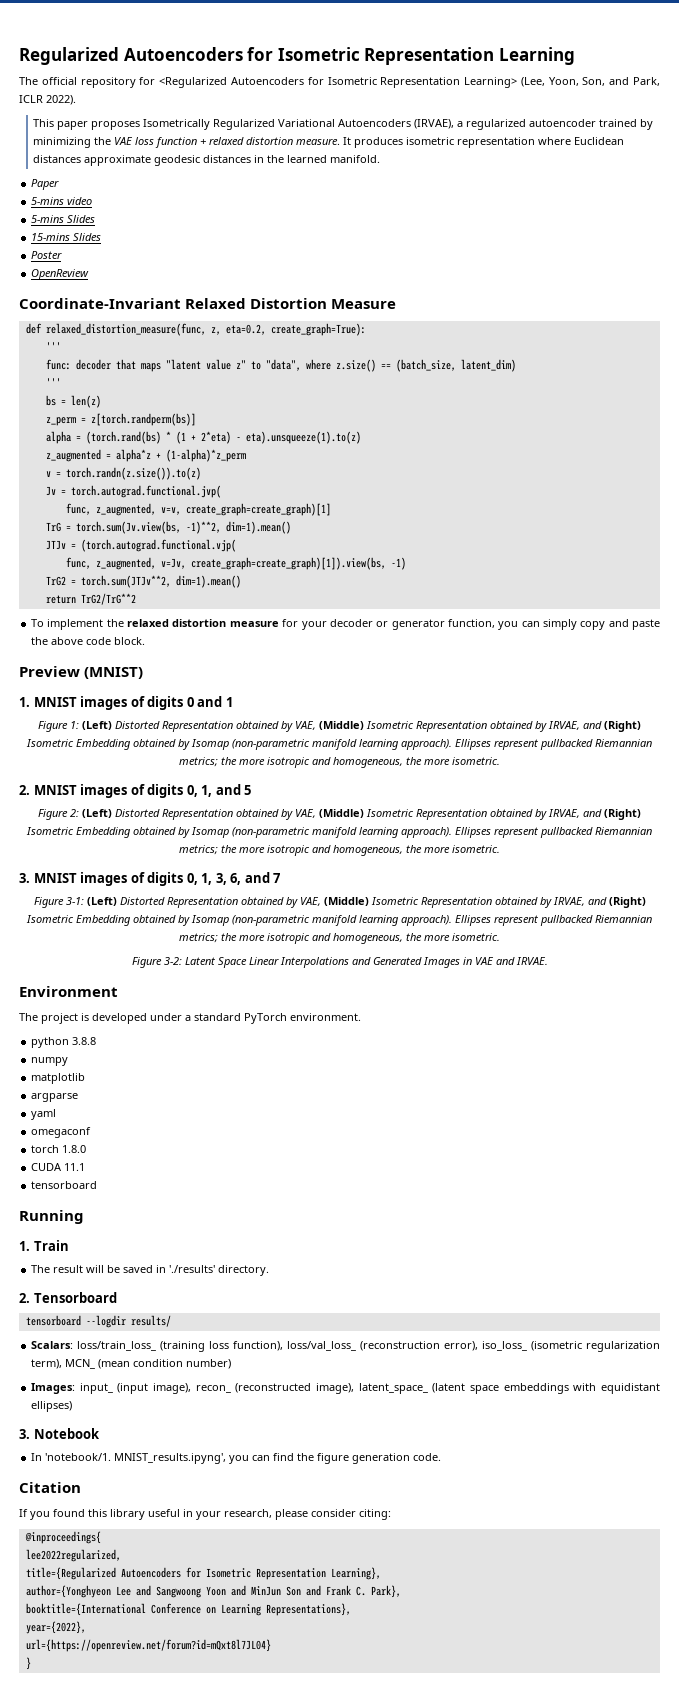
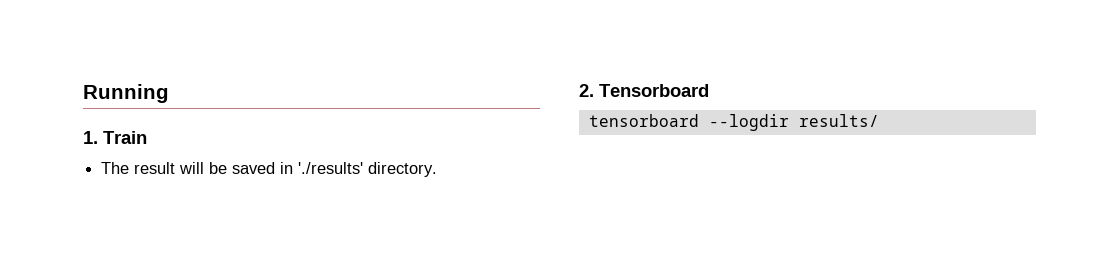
[19,47,575,65] [19,77,661,88] [19,95,76,105] [33,119,654,130] [33,137,625,148] [33,155,381,166] [31,179,60,190] [31,197,93,205] [31,215,96,223] [31,233,102,241] [31,251,63,259] [31,269,90,280] [19,298,397,309] [25,323,366,336] [45,342,61,351] [45,359,516,372] [45,378,61,387] [45,395,101,408] [45,413,196,426] [45,431,361,444] [45,449,246,462] [45,467,201,480] [45,485,221,498] [65,503,331,516] [45,521,291,534] [45,539,236,552] [65,557,406,570] [45,575,241,588] [45,593,136,605] [31,619,661,630] [31,637,146,645] [19,666,144,679] [19,696,233,710] [38,721,641,732] [26,739,652,750] [179,757,500,768] [19,784,252,798] [38,809,641,820] [26,827,652,838] [179,845,500,856] [19,872,281,886] [33,897,646,908] [26,915,652,926] [179,933,500,944] [131,957,548,968] [19,986,118,997] [19,1013,361,1024] [31,1037,97,1048] [31,1057,69,1066] [31,1073,86,1084] [31,1093,79,1102] [31,1109,57,1120] [31,1127,92,1138] [31,1145,87,1153] [31,1163,86,1171] [31,1181,98,1189] Regularized Autoencoders for Isometric Representation Learning // The official repository for <Regularized Autoencoders for Isometric Representation Learning> (Lee, Yoon, Son, and Park, ICLR 2022). // This paper proposes Isometrically Regularized Variational Autoencoders (IRVAE), a regularized autoencoder trained by minimizing the VAE loss function + relaxed distortion measure. It produces isometric representation where Euclidean distances approximate geodesic distances in the learned manifold. // Paper // 5-mins video // 5-mins Slides // 15-mins Slides // Poster // OpenReview // Coordinate-Invariant Relaxed Distortion Measure // def relaxed_distortion_measure(func, z, eta=0.2, create_graph=True): // ''' // func: decoder that maps "latent value z" to "data", where z.size() == (batch_size, latent_dim) // ''' // bs = len(z) // z_perm = z[torch.randperm(bs)] // alpha = (torch.rand(bs) * (1 + 2*eta) - eta).unsqueeze(1).to(z) // z_augmented = alpha*z + (1-alpha)*z_perm // v = torch.randn(z.size()).to(z) // Jv = torch.autograd.functional.jvp( // func, z_augmented, v=v, create_graph=create_graph)[1] // TrG = torch.sum(Jv.view(bs, -1)**2, dim=1).mean() // JTJv = (torch.autograd.functional.vjp( // func, z_augmented, v=Jv, create_graph=create_graph)[1]).view(bs, -1) // TrG2 = torch.sum(JTJv**2, dim=1).mean() // return TrG2/TrG**2 // To implement the relaxed distortion measure for your decoder or generator function, you can simply copy and paste the above code block. // Preview (MNIST) // 1. MNIST images of digits 0 and 1 // Figure 1: (Left) Distorted Representation obtained by VAE, (Middle) Isometric Representation obtained by IRVAE, and (Right) Isometric Embedding obtained by Isomap (non-parametric manifold learning approach). Ellipses represent pullbacked Riemannian metrics; the more isotropic and homogeneous, the more isometric. // 2. MNIST images of digits 0, 1, and 5 // Figure 2: (Left) Distorted Representation obtained by VAE, (Middle) Isometric Representation obtained by IRVAE, and (Right) Isometric Embedding obtained by Isomap (non-parametric manifold learning approach). Ellipses represent pullbacked Riemannian metrics; the more isotropic and homogeneous, the more isometric. // 3. MNIST images of digits 0, 1, 3, 6, and 7 // Figure 3-1: (Left) Distorted Representation obtained by VAE, (Middle) Isometric Representation obtained by IRVAE, and (Right) Isometric Embedding obtained by Isomap (non-parametric manifold learning approach). Ellipses represent pullbacked Riemannian metrics; the more isotropic and homogeneous, the more isometric. // Figure 3-2: Latent Space Linear Interpolations and Generated Images in VAE and IRVAE. // Environment // The project is developed under a standard PyTorch environment. // python 3.8.8 // numpy // matplotlib // argparse // yaml // omegaconf // torch 1.8.0 // CUDA 11.1 // tensorboard // -> (83, 93) none
[31,1341,661,1352] [31,1359,232,1369] [31,1383,660,1394] [31,1401,73,1412] [19,1428,100,1439] [31,1453,442,1464] [19,1482,81,1493] [19,1509,391,1520] [24,1531,101,1544] [25,1549,121,1562] [25,1567,381,1580] [25,1585,401,1598] [25,1603,351,1616] [25,1621,86,1634] [25,1639,271,1652] [25,1657,31,1670] // Scalars: loss/train_loss_ (training loss function), loss/val_loss_ (reconstruction error), iso_loss_ (isometric regularization term), MCN_ (mean condition number) // Images: input_ (input image), recon_ (reconstructed image), latent_space_ (latent space embeddings with equidistant ellipses) // 3. Notebook // In 'notebook/1. MNIST_results.ipyng', you can find the figure generation code. // Citation // If you found this library useful in your research, please consider citing: // @inproceedings{ // lee2022regularized, // title={Regularized Autoencoders for Isometric Representation Learning}, // author={Yonghyeon Lee and Sangwoong Yoon and MinJun Son and Frank C. Park}, // booktitle={International Conference on Learning Representations}, // year={2022}, // url={https://openreview.net/forum?id=mQxt8l7JL04} // } -> (879, 120) none

